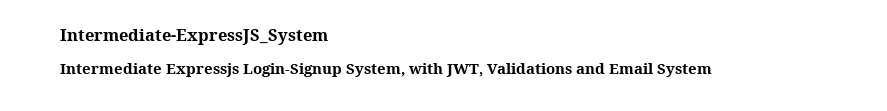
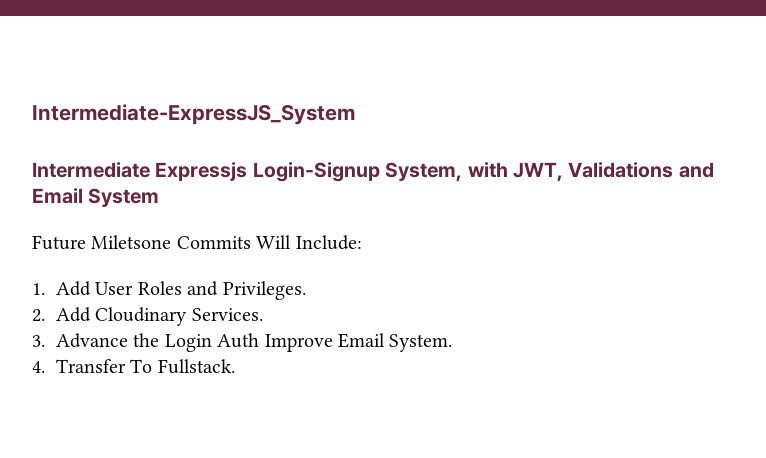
(713, 70) none -> [32,235,362,250] [32,281,306,300] [32,307,263,326] [32,333,453,352] [32,359,235,374] // Future Miletsone Commits Will Include: // 1. Add User Roles and Privileges. // 2. Add Cloudinary Services. // 3. Advance the Login Auth Improve Email System. // 4. Transfer To Fullstack.

